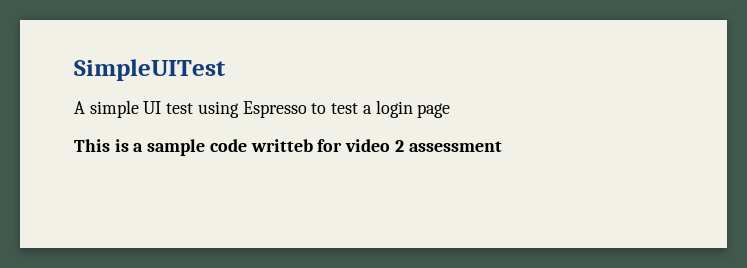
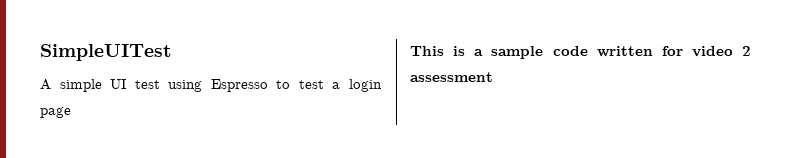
[250,139,313,152] writteb -> [596,46,653,57] written

